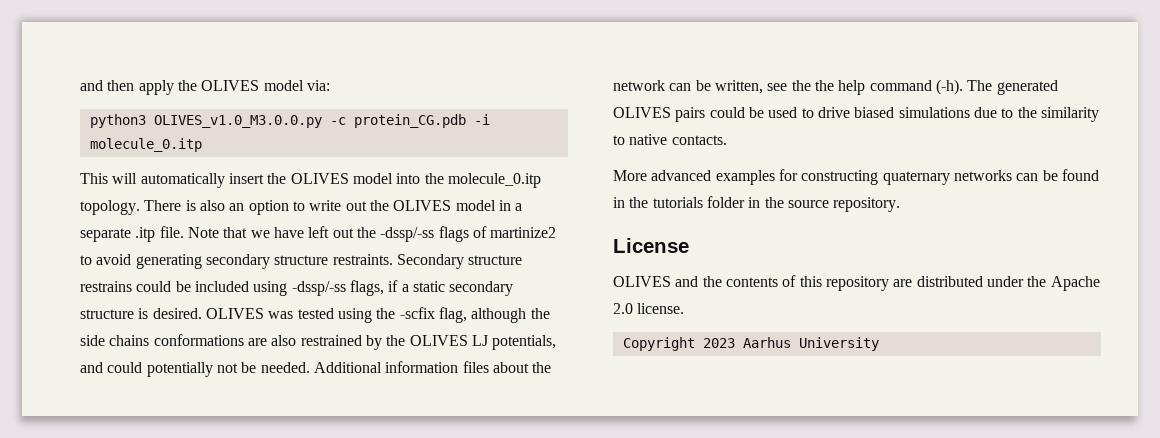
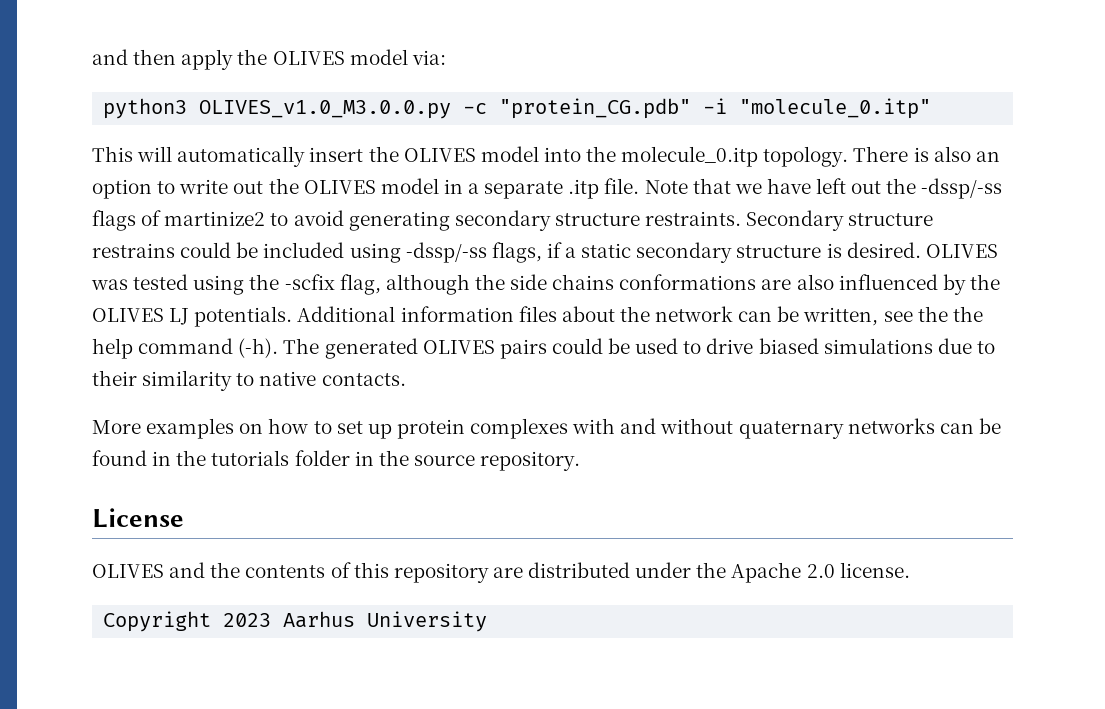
[353,114,490,128] [89,138,202,152] protein_CG.pdb -i molecule_0.itp -> [499,98,932,119] "protein_CG.pdb" -i "molecule_0.itp"
[300,335,362,346] restrained -> [838,274,938,290] influenced
[492,335,557,350] [80,362,310,377] potentials, and could potentially not be needed. -> [194,306,293,327] potentials.
[1017,107,1037,118] the -> [92,370,137,386] their
[651,169,879,185] advanced examples for constructing -> [146,418,734,439] examples on how to set up protein complexes with and without

